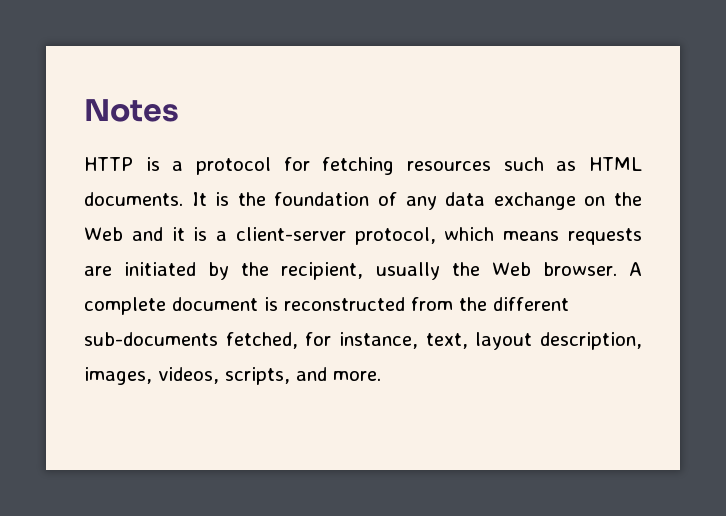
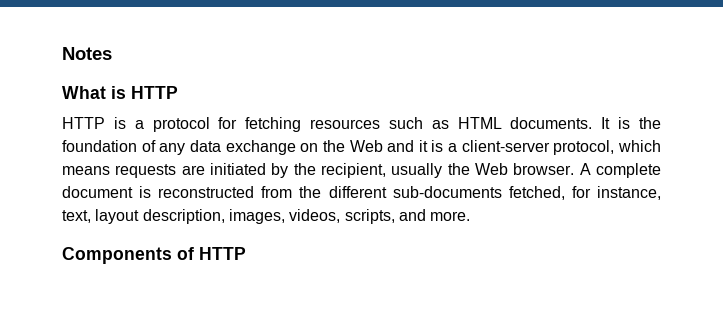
(179, 110) none -> [62,86,178,99] // What is HTTP
(381, 376) none -> [62,247,246,264] // Components of HTTP

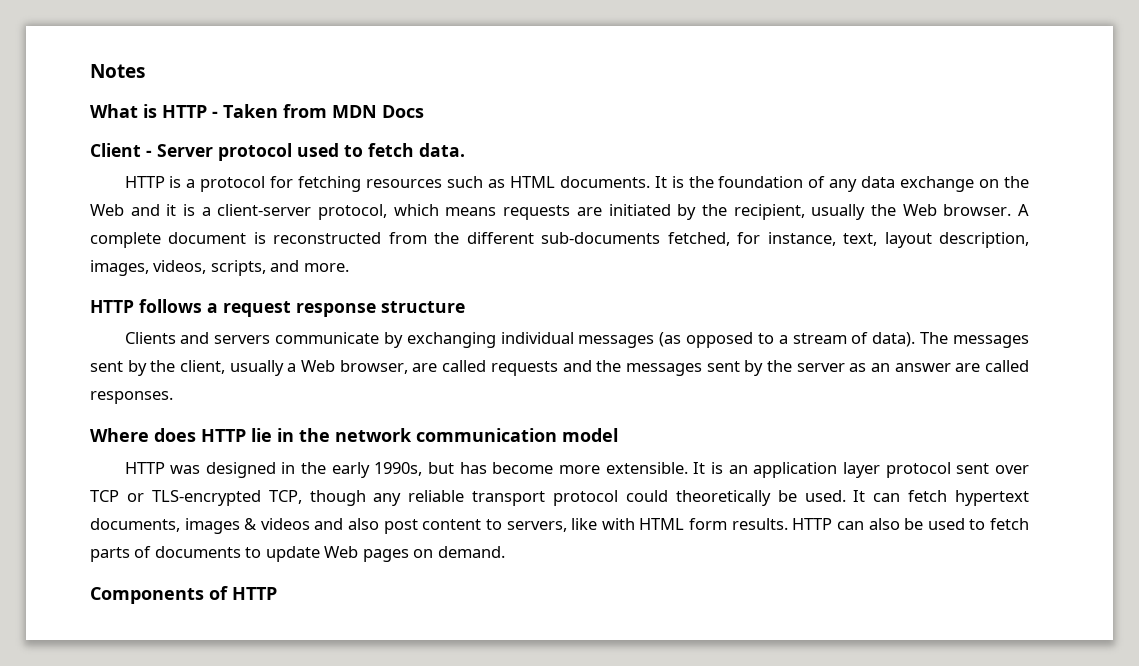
(178, 92) none -> [212,104,424,118] [90,143,465,161] - Taken from MDN Docs // Client - Server protocol used to fetch data.
(471, 216) none -> [90,299,465,317] [124,332,1029,348] [90,360,1029,376] [90,391,173,404] [90,428,618,442] [124,462,1030,478] [90,490,1029,506] [90,518,1029,534] [90,546,505,562] // HTTP follows a request response structure // Clients and servers communicate by exchanging individual messages (as opposed to a stream of data). The messages sent by the client, usually a Web browser, are called requests and the messages sent by the server as an answer are called responses. // Where does HTTP lie in the network communication model // HTTP was designed in the early 1990s, but has become more extensible. It is an application layer protocol sent over TCP or TLS-encrypted TCP, though any reliable transport protocol could theoretically be used. It can fetch hypertext documents, images & videos and also post content to servers, like with HTML form results. HTTP can also be used to fetch parts of documents to update Web pages on demand.

